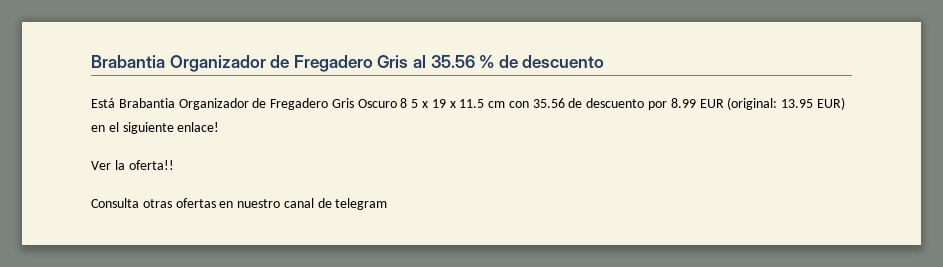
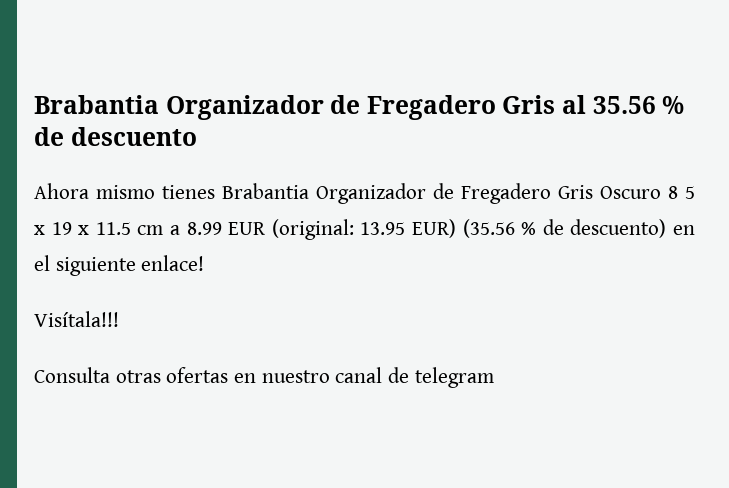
[91,98,115,108] Está -> [34,183,215,199] Ahora mismo tienes
[508,98,668,110] con 35.56 de descuento por -> [169,225,180,235] a
(845, 103) none -> [462,219,667,238] (35.56 % de descuento)
[91,160,174,170] Ver la oferta!! -> [34,311,119,327] Visítala!!!

